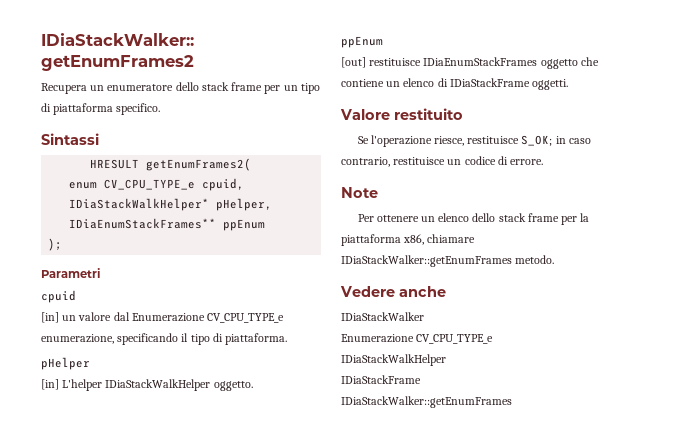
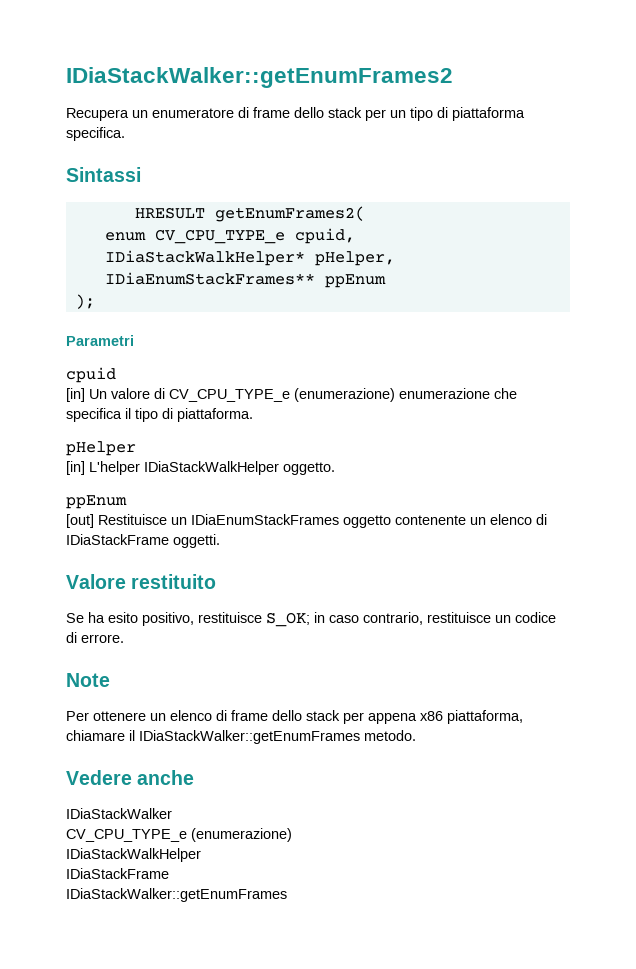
[175,82,263,91] dello stack frame -> [238,107,362,118] di frame dello stack
[116,103,161,115] specifico. -> [66,127,125,141] specifica.
[62,312,285,323] [41,333,179,345] un valore dal Enumerazione CV_CPU_TYPE_e enumerazione, specificando -> [89,388,517,402] [66,408,122,422] Un valore di CV_CPU_TYPE_e (enumerazione) enumerazione che specifica
[369,57,599,69] [341,79,384,87] restituisce IDiaEnumStackFrames oggetto che contiene -> [98,514,466,528] Restituisce un IDiaEnumStackFrames oggetto contenente
[370,135,465,147] l'operazione riesce, -> [88,612,194,626] ha esito positivo,
[472,213,590,225] [341,234,476,246] dello stack frame per la piattaforma x86, chiamare -> [216,710,523,724] [66,730,135,741] di frame dello stack per appena x86 piattaforma, chiamare il
[341,334,494,344] Enumerazione CV_CPU_TYPE_e -> [66,828,292,842] CV_CPU_TYPE_e (enumerazione)

